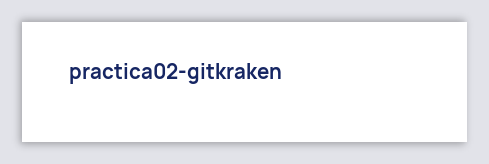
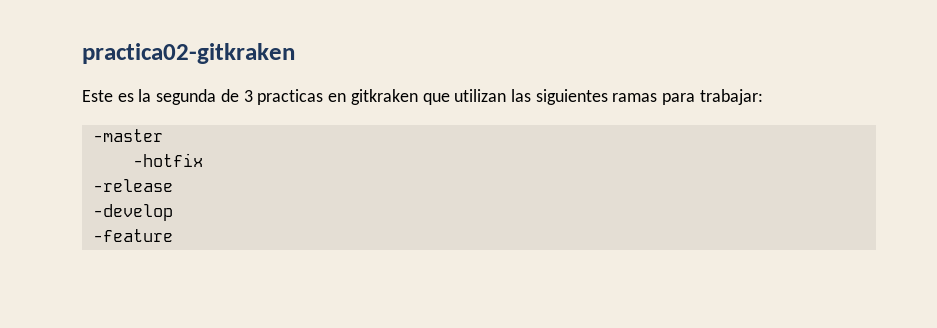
(282, 73) none -> [82,89,763,105] [92,129,163,142] [132,153,203,167] [92,179,173,192] [92,204,173,221] [92,229,173,242] // Este es la segunda de 3 practicas en gitkraken que utilizan las siguientes ramas para trabajar: // -master // -hotfix // -release // -develop // -feature

